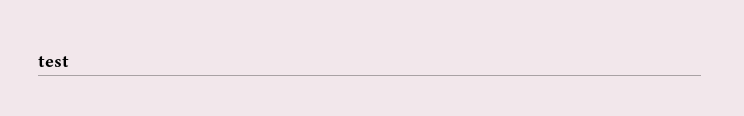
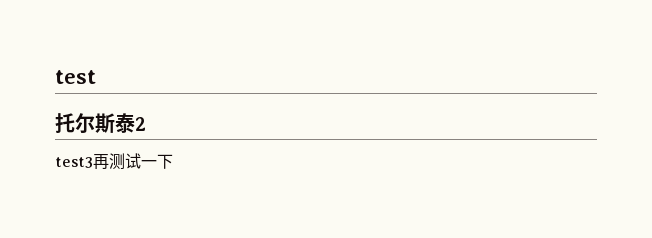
(69, 61) none -> [55,113,146,133] [55,153,173,170] // 托尔斯泰2 // test3再测试一下

